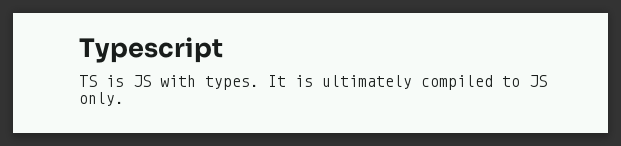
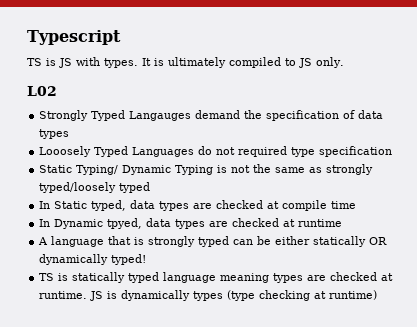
(124, 99) none -> [27,86,57,96] [39,110,384,121] [39,129,70,139] [39,146,393,157] [39,164,374,175] [39,182,151,193] [39,200,357,211] [39,218,343,229] [38,236,388,247] [39,254,147,265] [39,272,394,283] [39,290,378,301] // L02 // Strongly Typed Langauges demand the specification of data types // Looosely Typed Languages do not required type specification // Static Typing/ Dynamic Typing is not the same as strongly typed/loosely typed // In Static typed, data types are checked at compile time // In Dynamic tpyed, data types are checked at runtime // A language that is strongly typed can be either statically OR dynamically typed! // TS is statically typed language meaning types are checked at runtime. JS is dynamically types (type checking at runtime)

